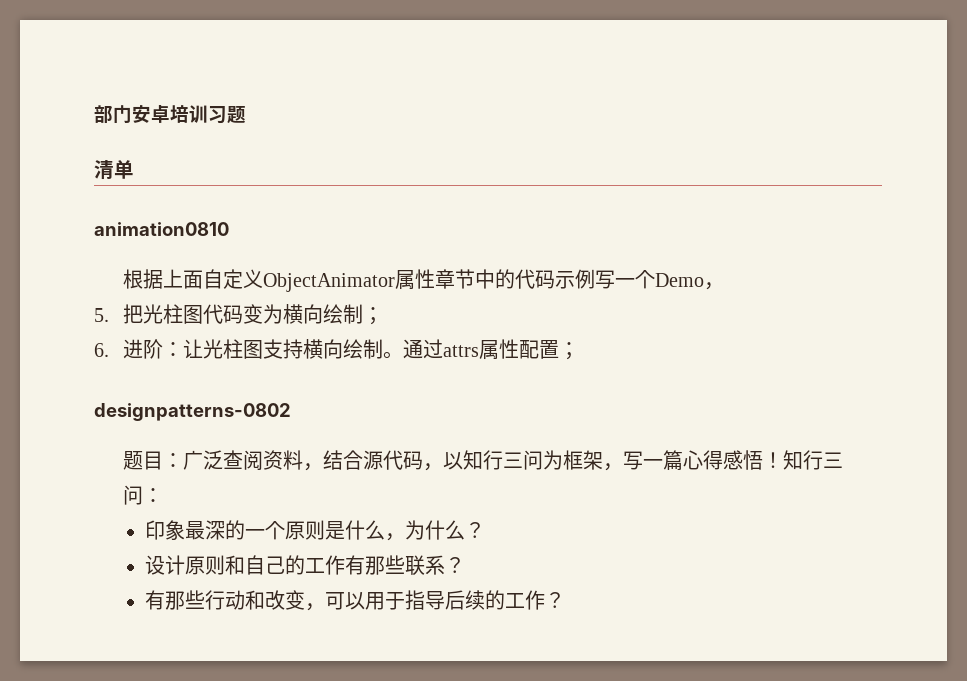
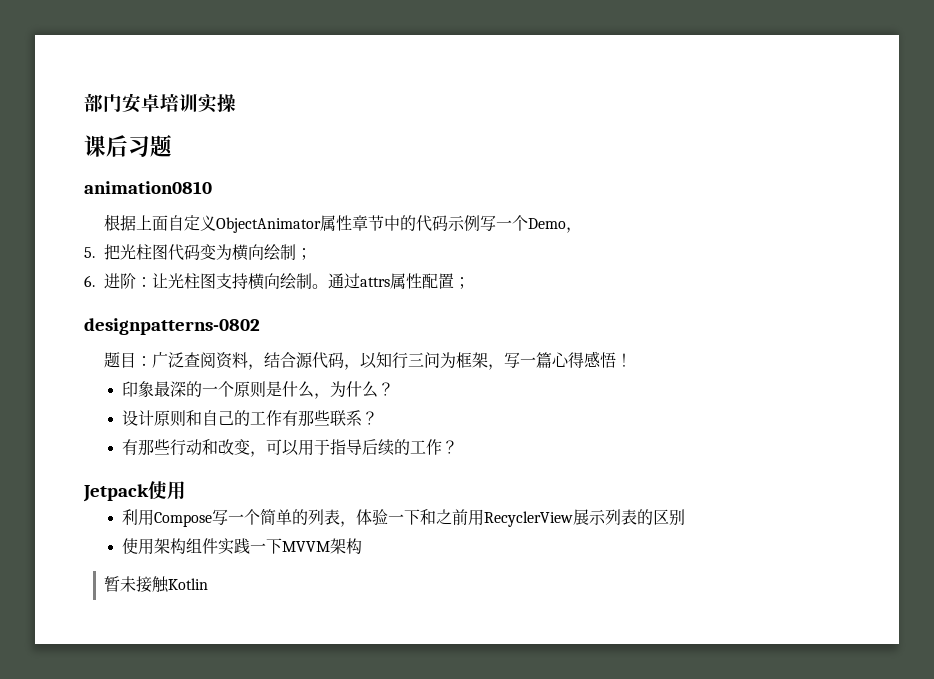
(208, 114) none -> [198,94,236,113] [84,135,128,157] 实操 // 课后
[94,160,134,180] // 清单 -> (172, 145) none
[782,450,843,470] [122,485,163,505] 知行三问： -> (633, 360) none
(565, 600) none -> [83,481,186,502] [122,509,686,527] [122,538,363,555] [104,576,209,593] // Jetpack使用 // 利用Compose写一个简单的列表，体验一下和之前用RecyclerView展示列表的区别 // 使用架构组件实践一下MVVM架构 // 暂未接触Kotlin

